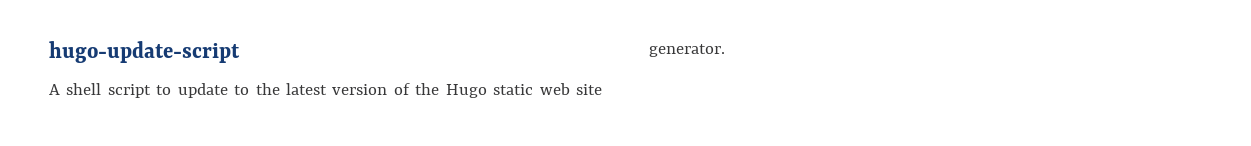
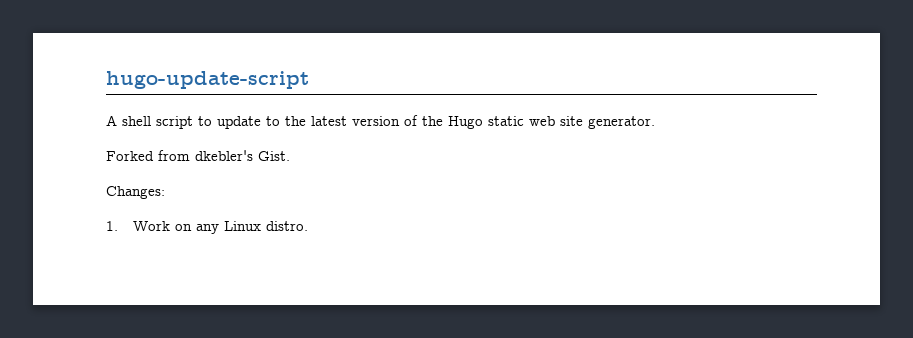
(725, 50) none -> [106,150,290,161] [106,186,165,199] [106,221,309,234] // Forked from dkebler's Gist. // Changes: // 1. Work on any Linux distro.

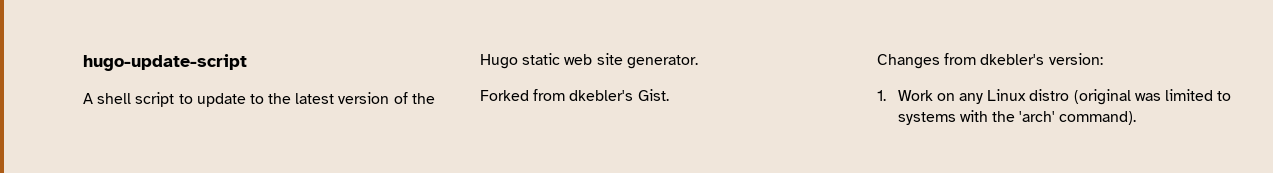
[106,186,165,199] Changes: -> [877,53,1103,69] Changes from dkebler's version:
[266,221,309,231] distro. -> [1029,89,1232,105] [897,110,1137,125] distro (original was limited to systems with the 'arch' command).

